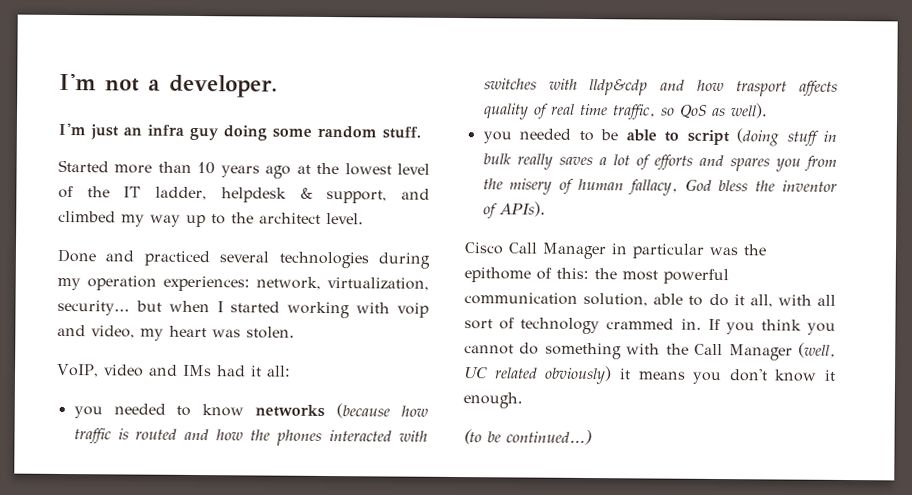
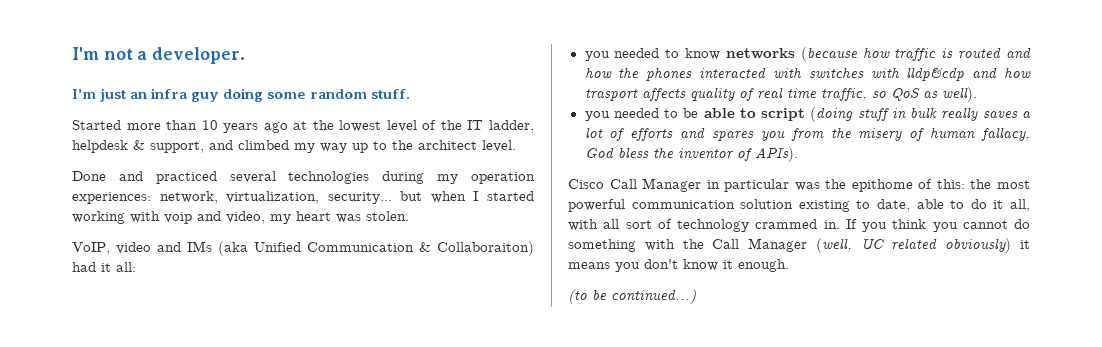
(212, 370) none -> [218,241,534,256] (aka Unified Communication & Collaboraiton)
[583,292,649,307] solution, -> [740,199,910,212] solution existing to date,

